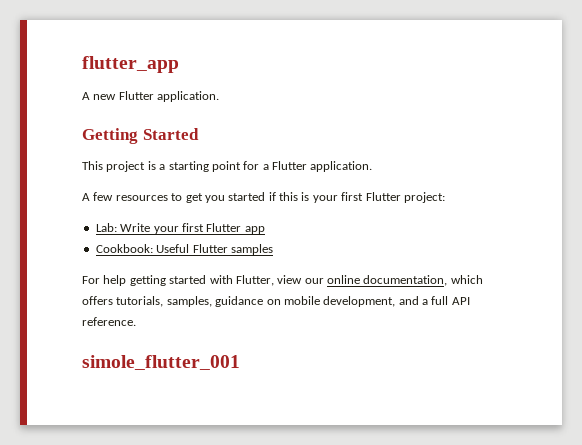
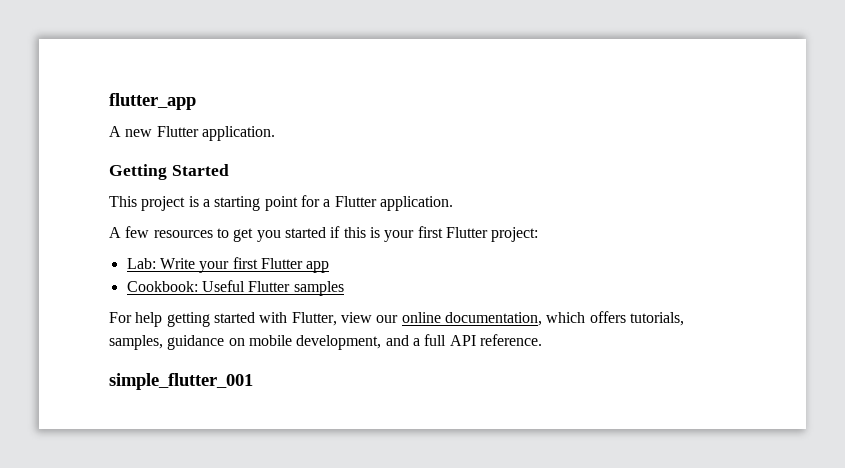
[82,355,240,370] simole_flutter_001 -> [109,373,253,390] simple_flutter_001

